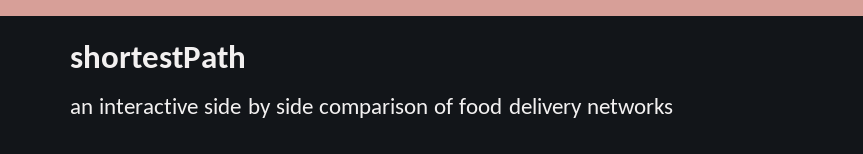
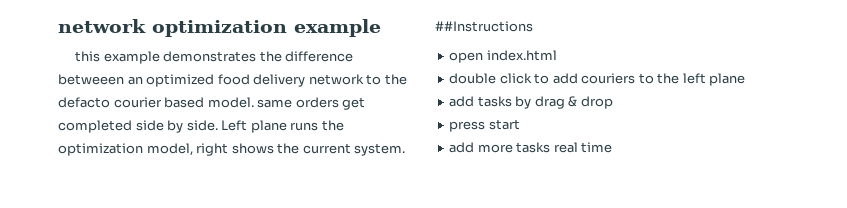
[70,45,246,68] [70,98,673,118] shortestPath // an interactive side by side comparison of food delivery networks -> [58,19,381,37] [75,51,354,64] [58,74,407,87] [58,97,366,110] [58,120,344,133] [58,143,406,156] [435,21,533,32] [449,50,557,63] [449,73,746,86] [449,96,613,109] [449,119,520,132] [449,142,613,153] network optimization example // this example demonstrates the difference betweeen an optimized food delivery network to the defacto courier based model. same orders get completed side by side. Left plane runs the optimization model, right shows the current system. ##Instructions // open index.html // double click to add couriers to the left plane // add tasks by drag & drop // press start // add more tasks real time

